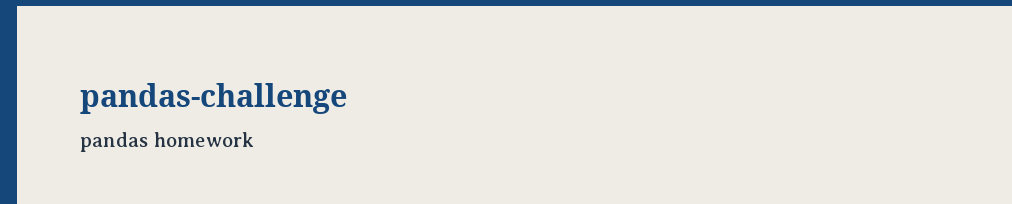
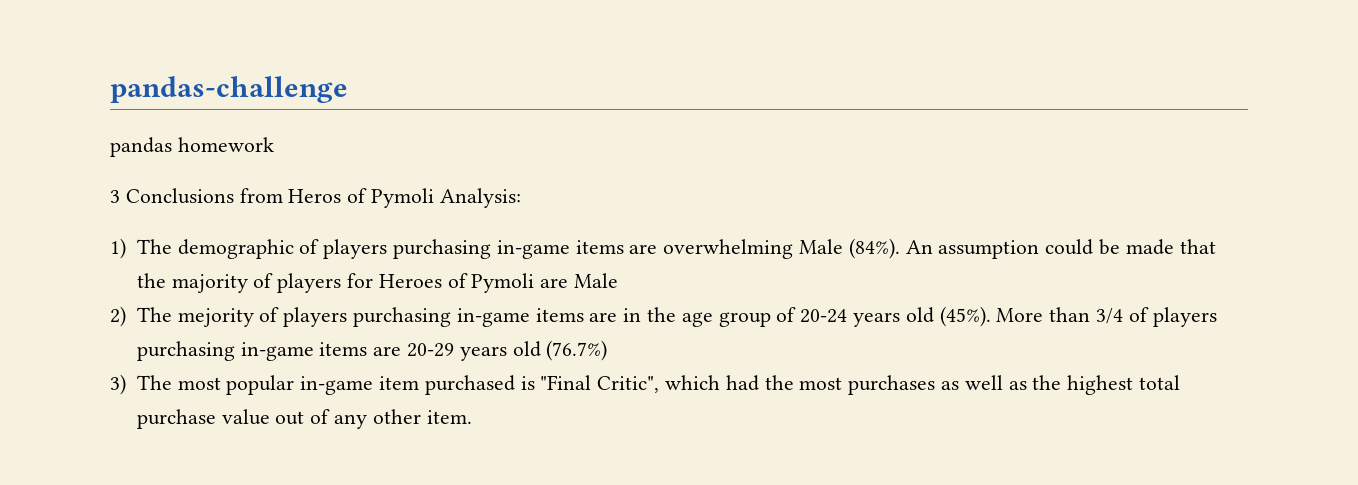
(254, 139) none -> [110,188,521,208] [110,238,1216,259] [136,273,618,293] [110,306,1217,327] [136,340,608,361] [110,374,1181,395] [136,409,472,429] // 3 Conclusions from Heros of Pymoli Analysis: // 1) The demographic of players purchasing in-game items are overwhelming Male (84%). An assumption could be made that the majority of players for Heroes of Pymoli are Male // 2) The mejority of players purchasing in-game items are in the age group of 20-24 years old (45%). More than 3/4 of players purchasing in-game items are 20-29 years old (76.7%) // 3) The most popular in-game item purchased is "Final Critic", which had the most purchases as well as the highest total purchase value out of any other item.

